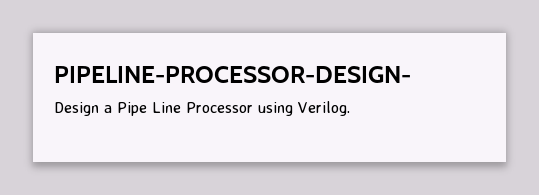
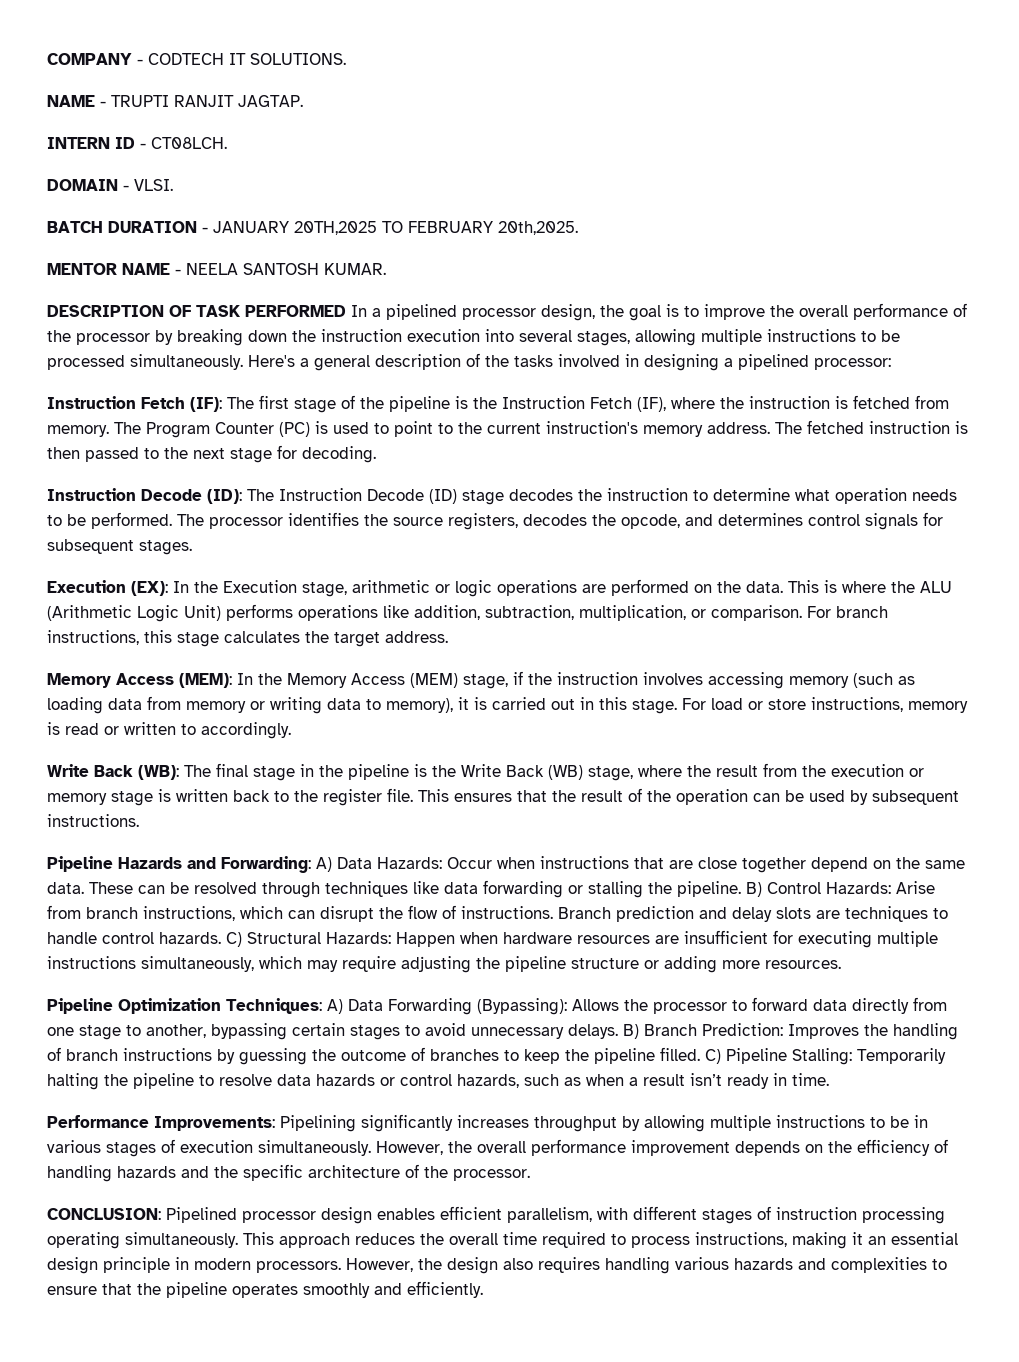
[54,66,411,83] [54,101,350,116] PIPELINE-PROCESSOR-DESIGN- // Design a Pipe Line Processor using Verilog. -> [47,53,346,65] [47,95,303,107] [47,137,227,149] [47,179,173,191] [47,221,578,235] [47,263,386,275] [47,303,967,321] [47,329,900,346] [47,353,891,371] [47,395,949,413] [47,420,968,438] [47,445,376,463] [47,488,957,505] [47,512,943,530] [47,539,192,555] [47,579,952,597] [47,604,888,622] [47,630,448,647] [47,671,915,689] [47,696,968,714] [47,722,291,739] [47,763,924,781] [47,788,959,806] [47,814,139,827] [47,856,965,873] [47,880,935,898] [47,905,948,922] [47,930,938,948] [47,956,841,973] [47,997,947,1015] [47,1023,958,1040] [47,1047,946,1065] [47,1073,829,1090] [47,1114,928,1132] [47,1139,948,1157] [47,1164,530,1182] [47,1206,945,1224] [47,1232,958,1249] [47,1257,947,1274] [47,1281,483,1298] COMPANY - CODTECH IT SOLUTIONS. // NAME - TRUPTI RANJIT JAGTAP. // INTERN ID - CT08LCH. // DOMAIN - VLSI. // BATCH DURATION - JANUARY 20TH,2025 TO FEBRUARY 20th,2025. // MENTOR NAME - NEELA SANTOSH KUMAR. // DESCRIPTION OF TASK PERFORMED In a pipelined processor design, the goal is to improve the overall performance of the processor by breaking down the instruction execution into several stages, allowing multiple instructions to be processed simultaneously. Here's a general description of the tasks involved in designing a pipelined processor: // Instruction Fetch (IF): The first stage of the pipeline is the Instruction Fetch (IF), where the instruction is fetched from memory. The Program Counter (PC) is used to point to the current instruction's memory address. The fetched instruction is then passed to the next stage for decoding. // Instruction Decode (ID): The Instruction Decode (ID) stage decodes the instruction to determine what operation needs to be performed. The processor identifies the source registers, decodes the opcode, and determines control signals for subsequent stages. // Execution (EX): In the Execution stage, arithmetic or logic operations are performed on the data. This is where the ALU (Arithmetic Logic Unit) performs operations like addition, subtraction, multiplication, or comparison. For branch instructions, this stage calculates the target address. // Memory Access (MEM): In the Memory Access (MEM) stage, if the instruction involves accessing memory (such as loading data from memory or writing data to memory), it is carried out in this stage. For load or store instructions, memory is read or written to accordingly. // Write Back (WB): The final stage in the pipeline is the Write Back (WB) stage, where the result from the execution or memory stage is written back to the register file. This ensures that the result of the operation can be used by subsequent instructions. // Pipeline Hazards and Forwarding: A) Data Hazards: Occur when instructions that are close together depend on the same data. These can be resolved through techniques like data forwarding or stalling the pipeline. B) Control Hazards: Arise from branch instructions, which can disrupt the flow of instructions. Branch prediction and delay slots are techniques to handle control hazards. C) Structural Hazards: Happen when hardware resources are insufficient for executing multiple instructions simultaneously, which may require adjusting the pipeline structure or adding more resources. // Pipeline Optimization Techniques: A) Data Forwarding (Bypassing): Allows the processor to forward data directly from one stage to another, bypassing certain stages to avoid unnecessary delays. B) Branch Prediction: Improves the handling of branch instructions by guessing the outcome of branches to keep the pipeline filled. C) Pipeline Stalling: Temporarily halting the pipeline to resolve data hazards or control hazards, such as when a result isn’t ready in time. // Performance Improvements: Pipelining significantly increases throughput by allowing multiple instructions to be in various stages of execution simultaneously. However, the overall performance improvement depends on the efficiency of handling hazards and the specific architecture of the processor. // CONCLUSION: Pipelined processor design enables efficient parallelism, with different stages of instruction processing operating simultaneously. This approach reduces the overall time required to process instructions, making it an essential design principle in modern processors. However, the design also requires handling various hazards and complexities to ensure that the pipeline operates smoothly and efficiently.

